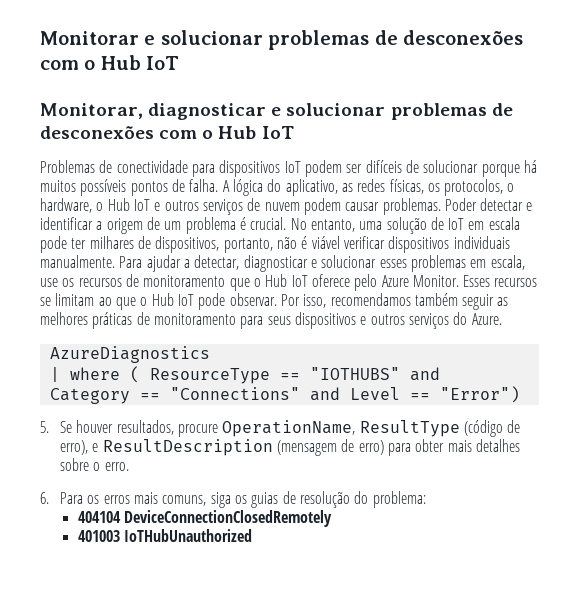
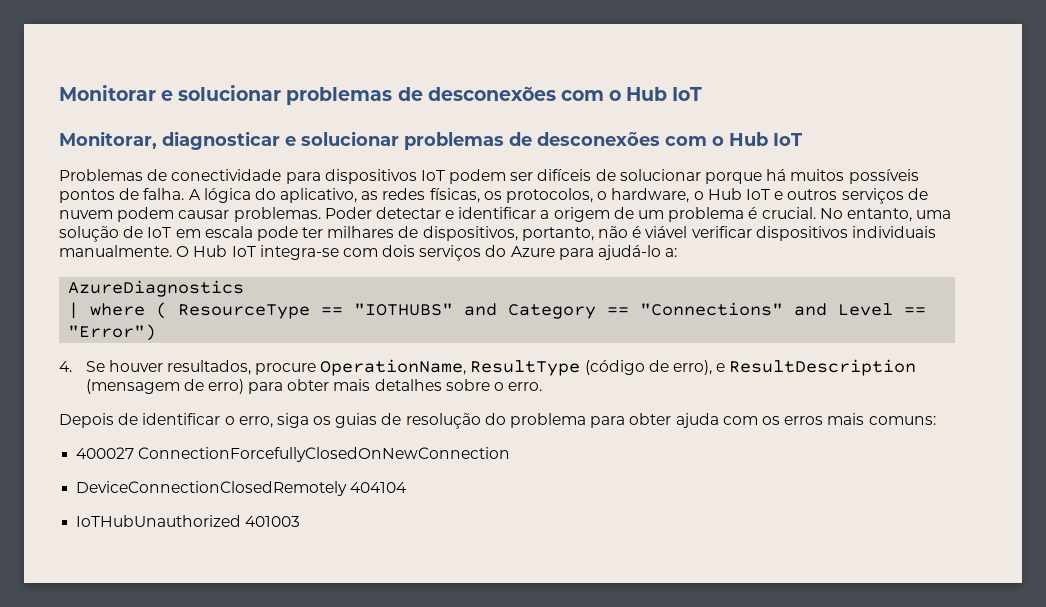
[119,255,525,272] [40,274,538,291] [40,293,509,310] [40,312,502,329] Para ajudar a detectar, diagnosticar e solucionar esses problemas em escala, use os recursos de monitoramento que o Hub IoT oferece pelo Azure Monitor. Esses recursos se limitam ao que o Hub IoT pode observar. Por isso, recomendamos também seguir as melhores práticas de monitoramento para seus dispositivos e outros serviços do Azure. -> [176,245,678,261] O Hub IoT integra-se com dois serviços do Azure para ajudá-lo a:
[40,421,49,433] 5. -> [59,361,72,372] 4.
[40,492,207,506] 6. Para os erros mais comuns, -> [59,413,273,428] Depois de identificar o erro,
[372,491,426,508] [77,510,333,527] [77,529,253,542] problema: // 404104 DeviceConnectionClosedRemotely // 401003 IoTHubUnauthorized -> [510,413,936,428] [76,447,511,462] [76,481,408,496] [76,515,301,527] problema para obter ajuda com os erros mais comuns: // 400027 ConnectionForcefullyClosedOnNewConnection // DeviceConnectionClosedRemotely 404104 // IoTHubUnauthorized 401003

